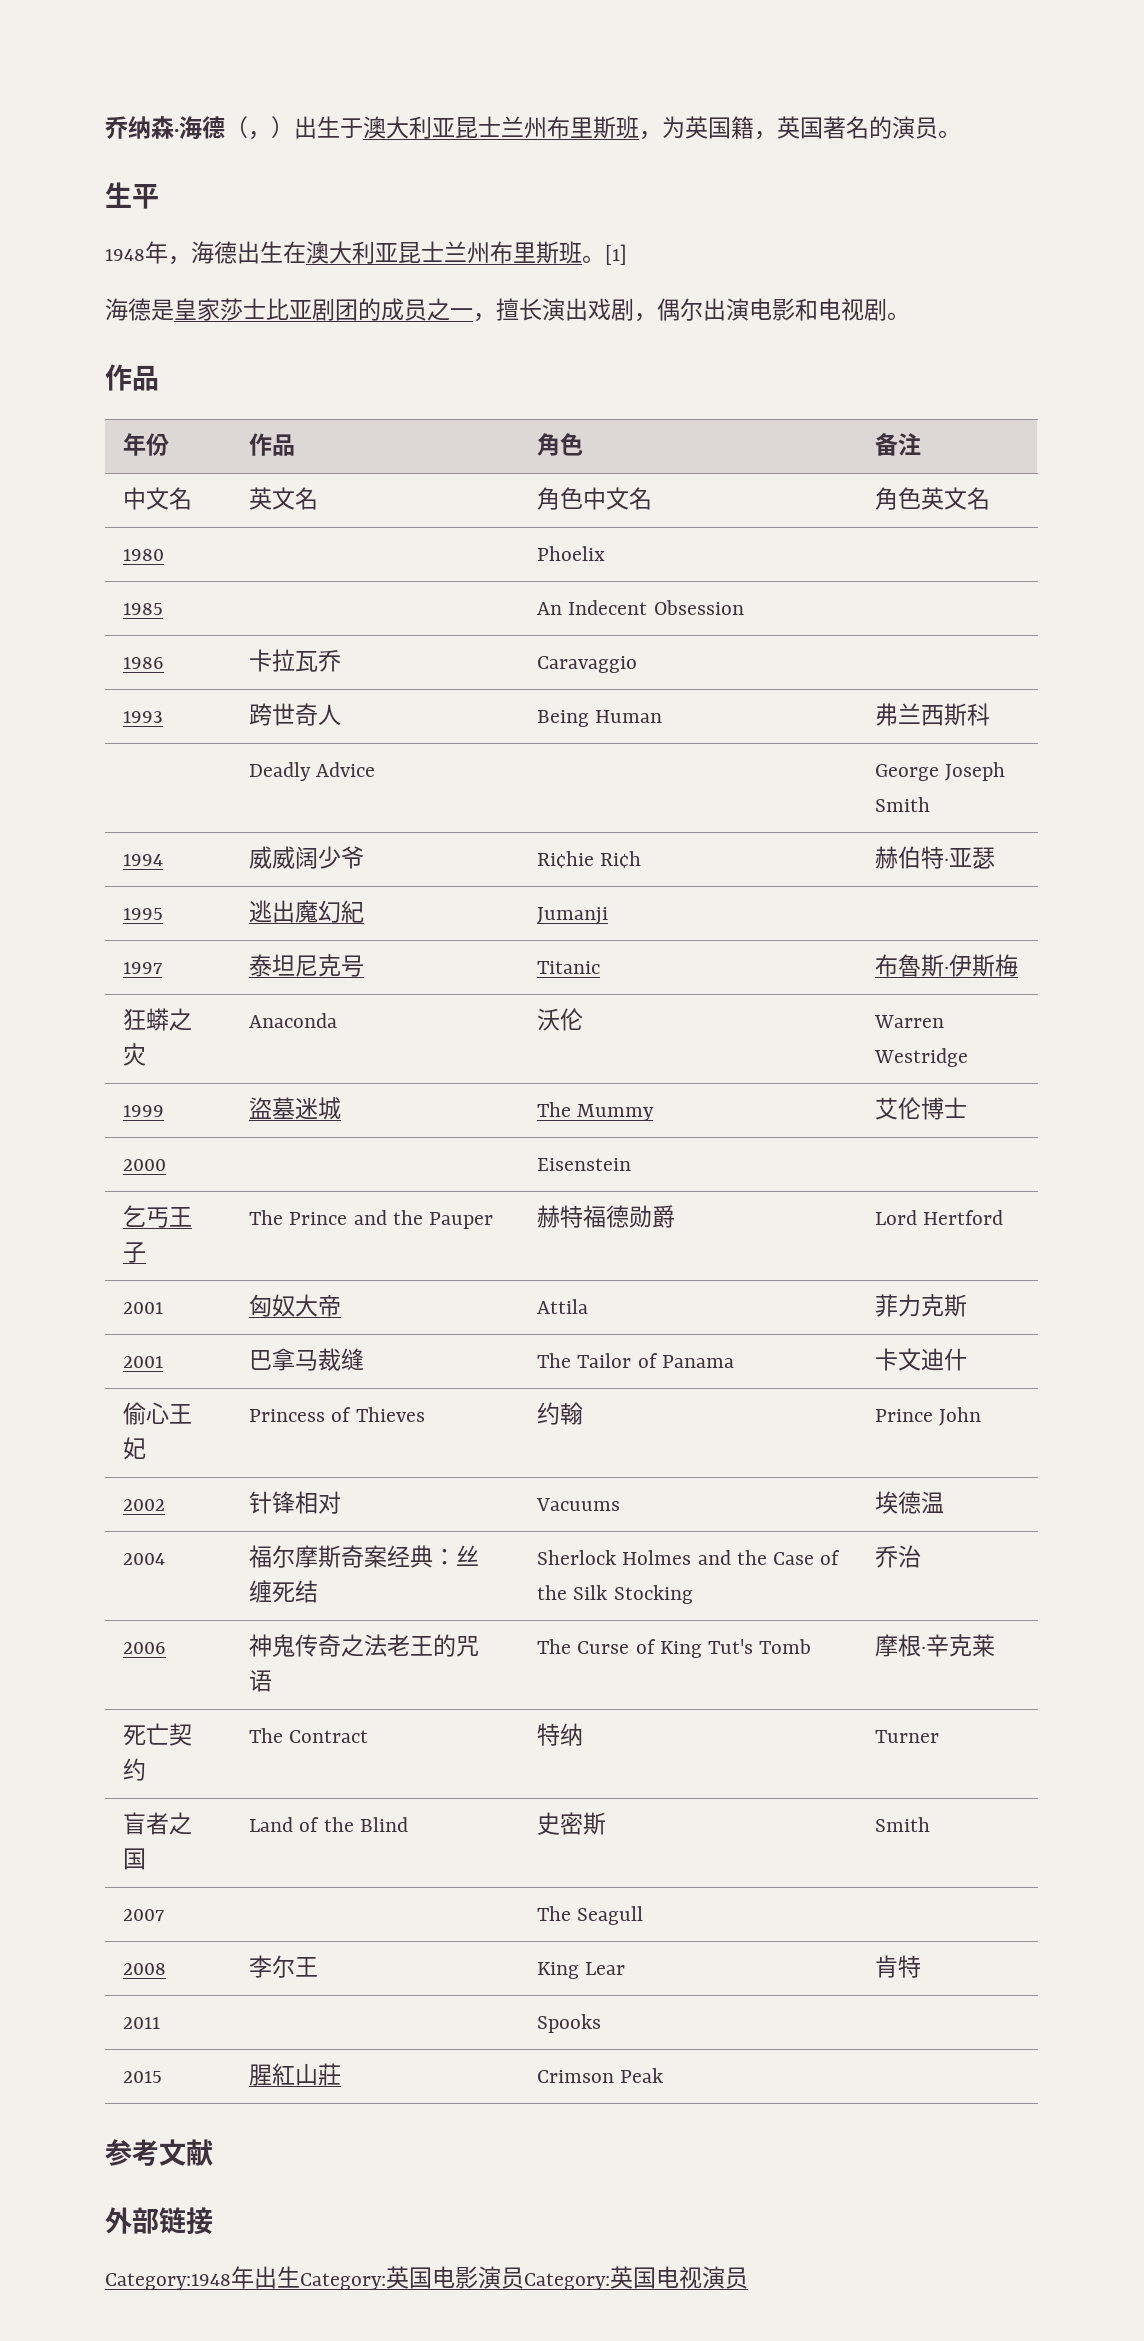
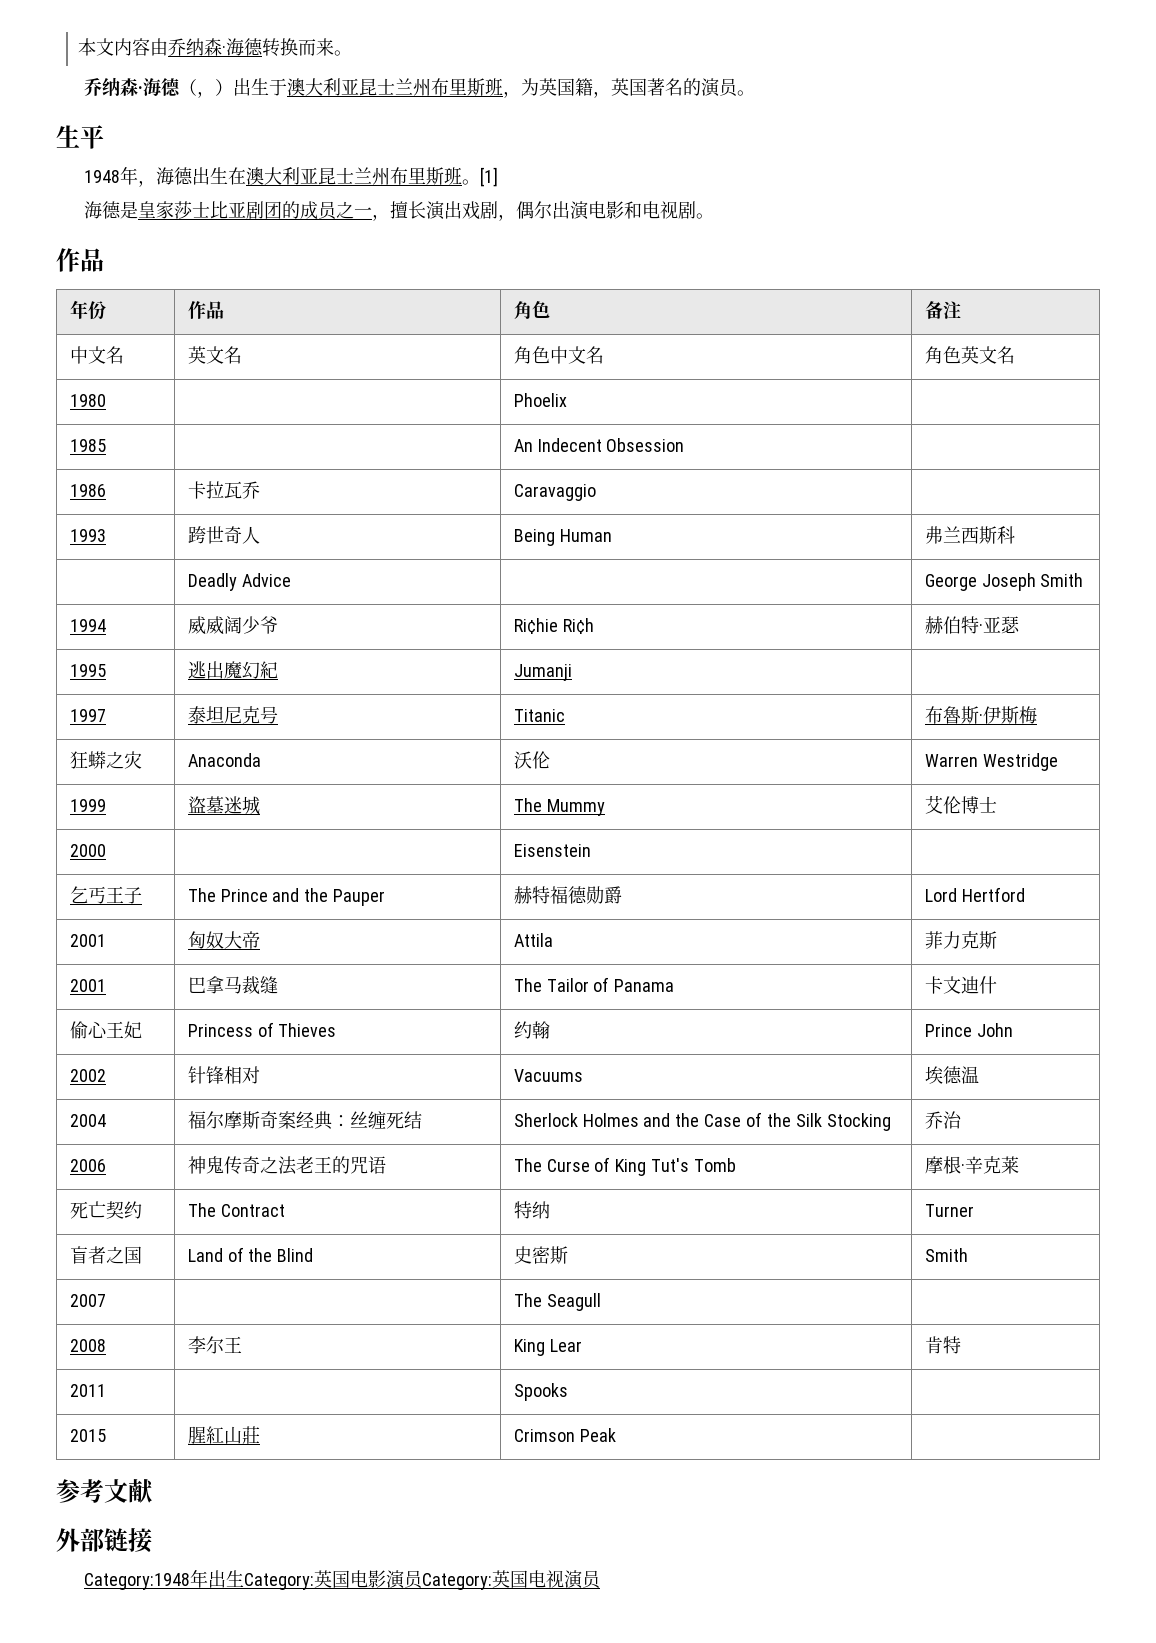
(105, 127) none -> [78,38,353,57] 本文内容由乔纳森·海德转换而来。 //

